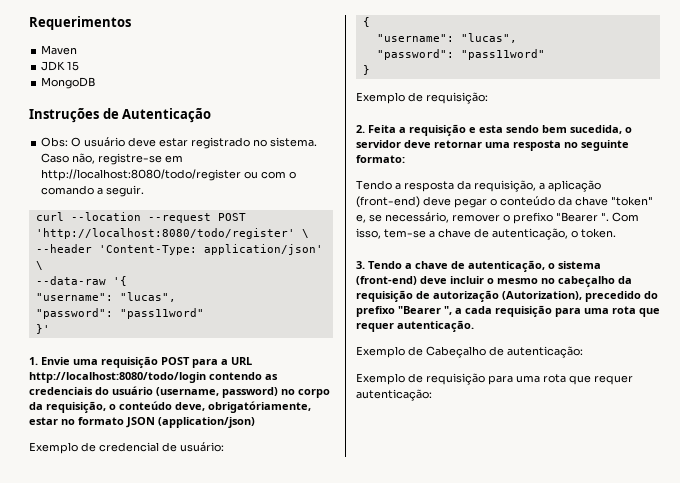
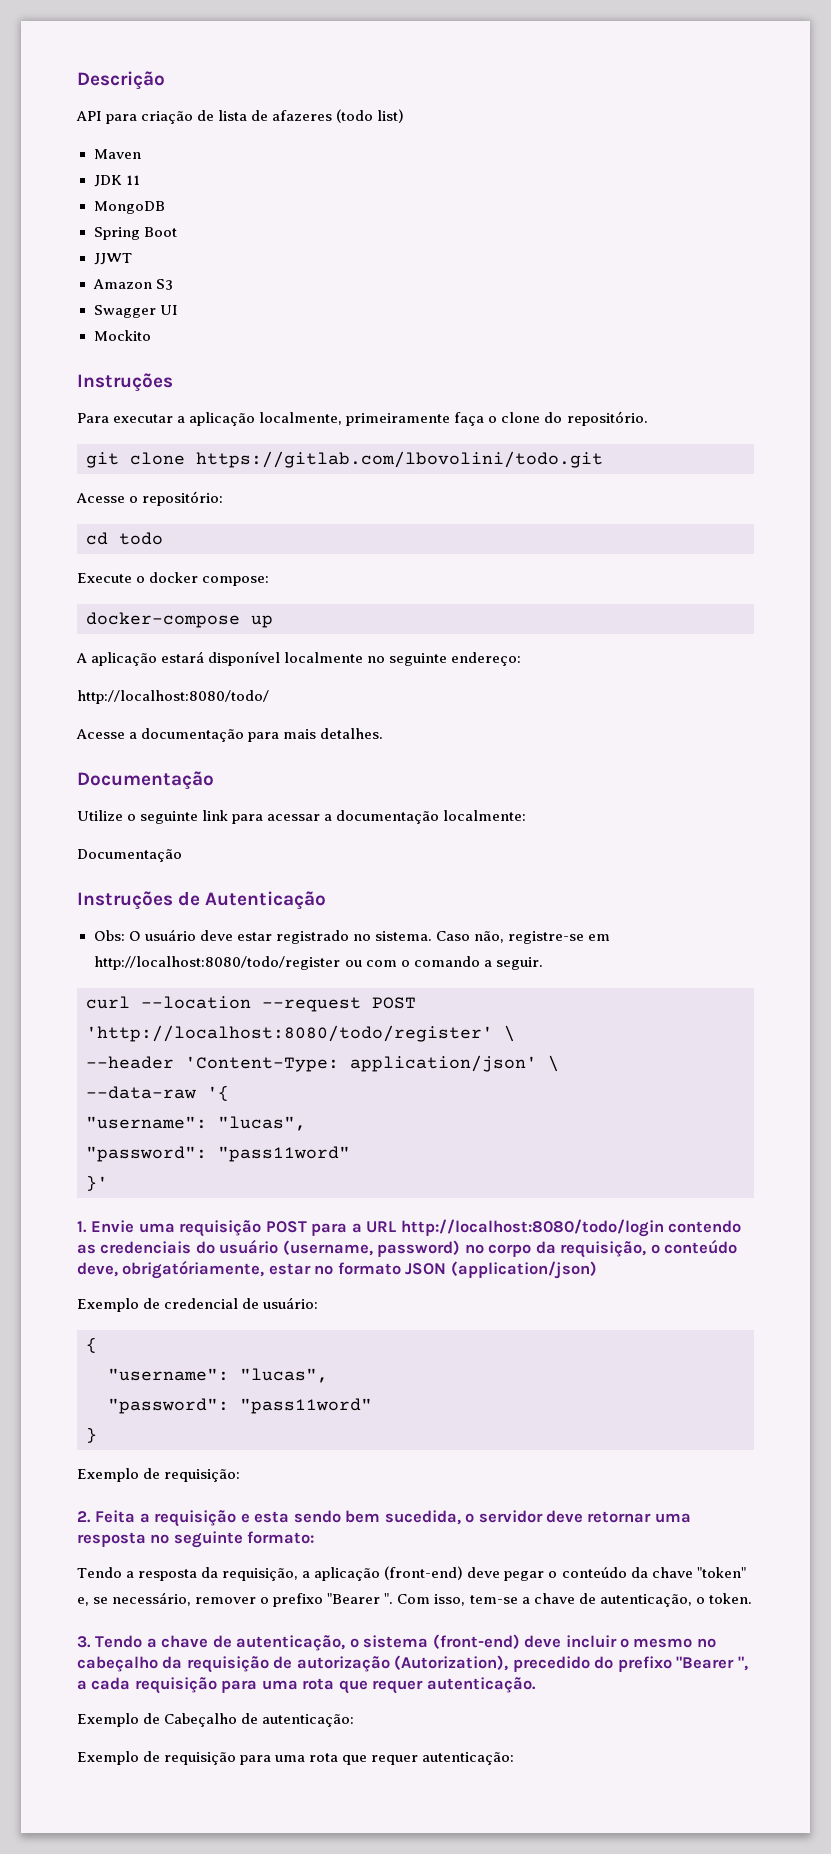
[29,16,131,30] Requerimentos -> [77,71,165,90] [76,109,405,124] Descrição // API para criação de lista de afazeres (todo list)
[67,61,80,71] 15 -> [125,175,140,185] 11
(96, 83) none -> [93,227,177,240] [93,253,132,265] [92,279,173,290] [93,305,178,318] [93,330,151,341] [77,373,173,392] [77,411,648,426] [86,451,603,468] [76,491,224,506] [86,532,163,545] [77,572,270,586] [86,612,273,628] [76,651,522,666] [77,690,269,704] [76,728,384,742] [77,771,214,790] [77,810,527,824] [77,849,182,862] // Spring Boot // JJWT // Amazon S3 // Swagger UI // Mockito // Instruções // Para executar a aplicação localmente, primeiramente faça o clone do repositório. // git clone https://gitlab.com/lbovolini/todo.git // Acesse o repositório: // cd todo // Execute o docker compose: // docker-compose up // A aplicação estará disponível localmente no seguinte endereço: // http://localhost:8080/todo/ // Acesse a documentação para mais detalhes. // Documentação // Utilize o seguinte link para acessar a documentação localmente: // Documentação

